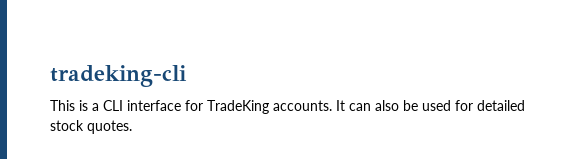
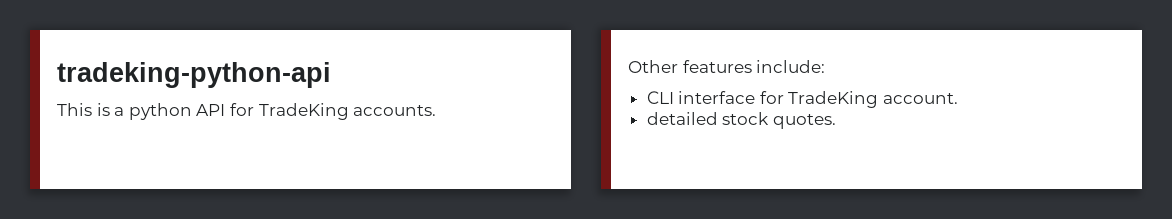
[50,65,187,87] tradeking-cli -> [57,62,331,88] tradeking-python-api
[103,100,473,114] CLI interface for TradeKing accounts. It can also be used for -> [128,103,437,120] [628,60,826,73] [646,91,959,108] python API for TradeKing accounts. // Other features include: // CLI interface for TradeKing account. //

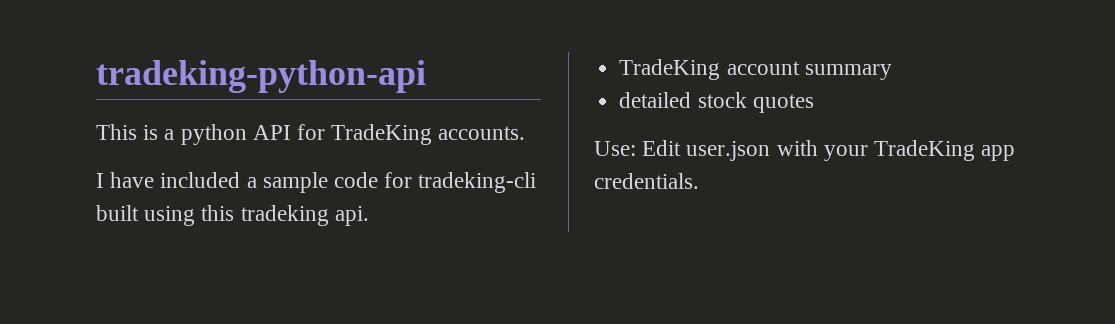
[628,60,826,73] [646,91,959,108] [646,112,836,129] Other features include: // CLI interface for TradeKing account. // detailed stock quotes. -> [96,172,537,193] [96,205,369,226] [619,59,892,80] [619,92,814,113] [594,140,1016,161] [594,173,699,189] I have included a sample code for tradeking-cli built using this tradeking api. // TradeKing account summary // detailed stock quotes // Use: Edit user.json with your TradeKing app credentials.

